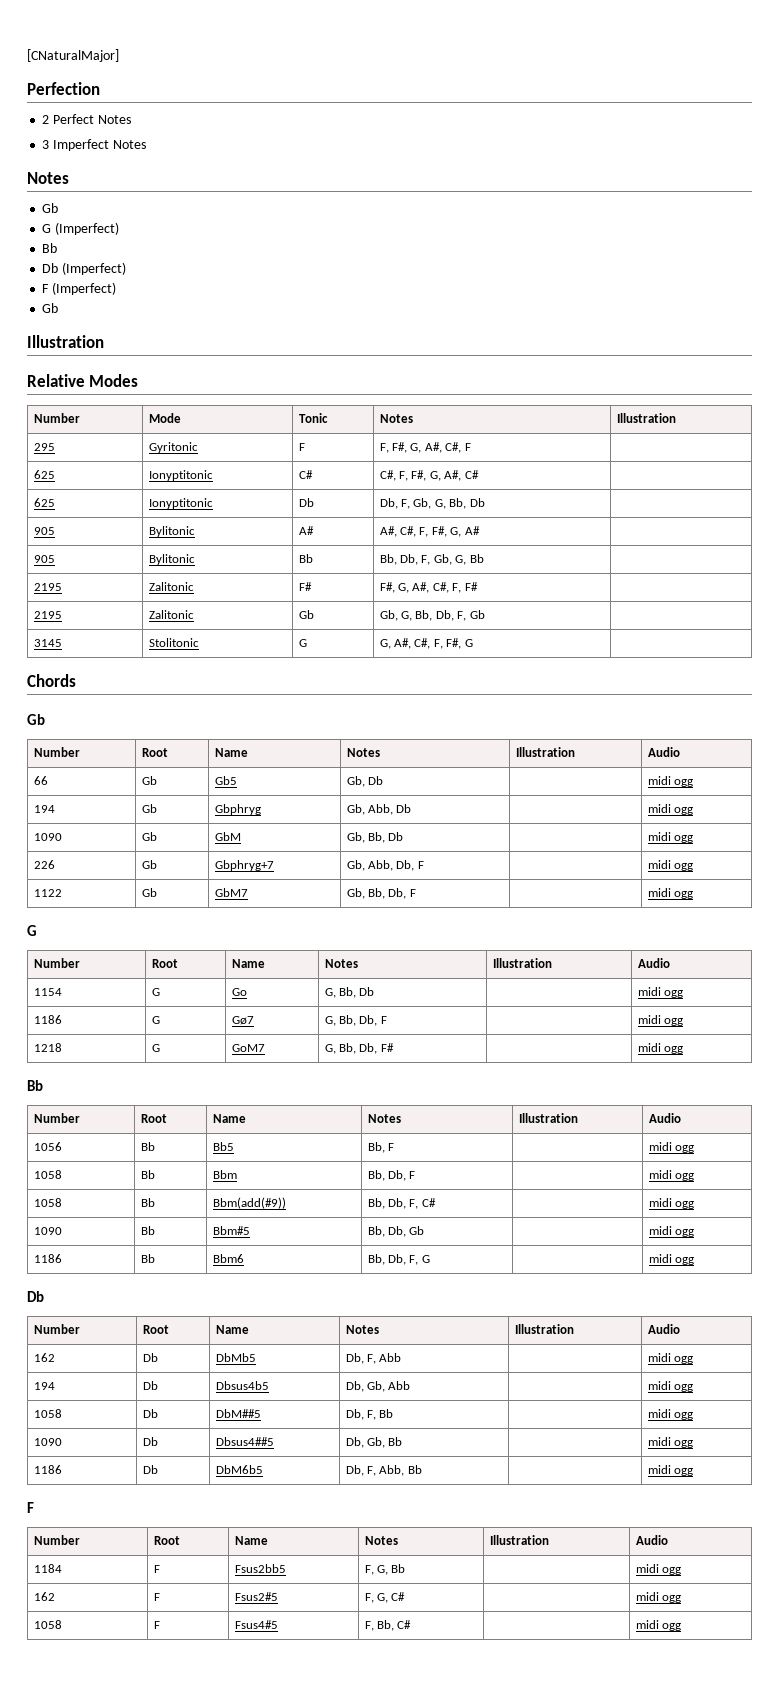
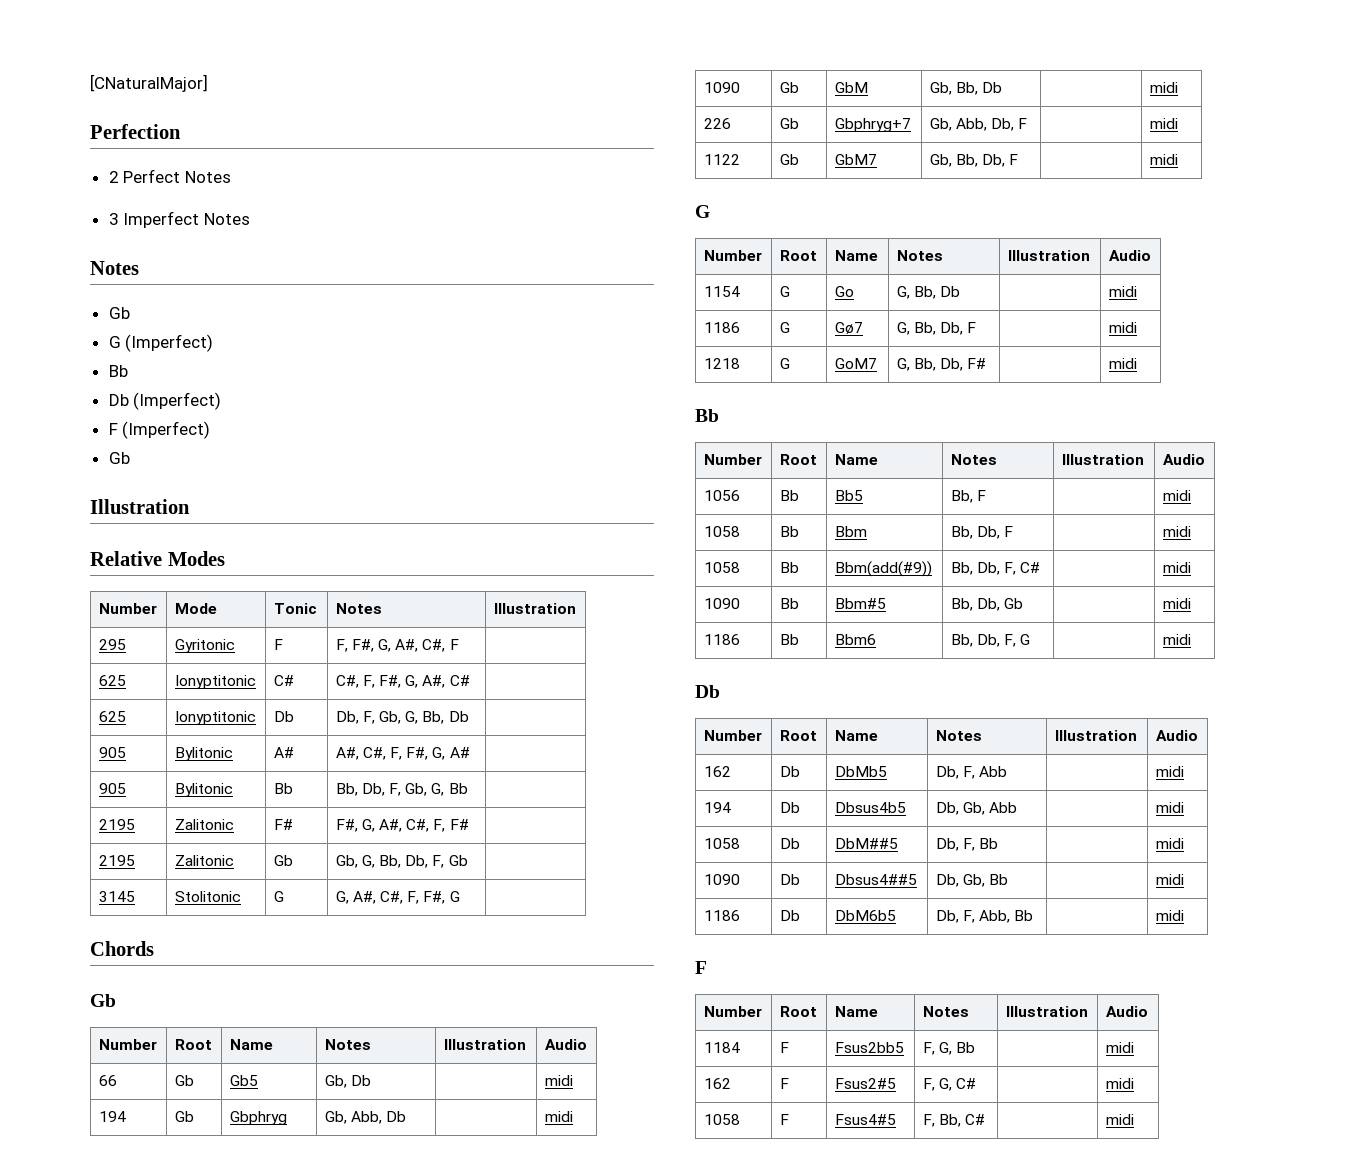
[674,779,694,787] ogg -> (573, 1080) none
[674,807,694,815] ogg -> (573, 1116) none
[674,835,694,843] ogg -> (1178, 87) none
[674,863,694,871] ogg -> (1178, 123) none
[674,891,694,899] ogg -> (1178, 159) none
[664,990,684,998] ogg -> (1137, 291) none
[664,1018,684,1026] ogg -> (1137, 327) none
[664,1046,684,1054] ogg -> (1137, 363) none
[675,1145,695,1153] ogg -> (1191, 495) none
[675,1173,695,1181] ogg -> (1191, 531) none
[675,1201,695,1209] ogg -> (1191, 567) none
[675,1229,695,1237] ogg -> (1191, 603) none
[675,1257,695,1265] ogg -> (1191, 639) none
[674,1356,694,1364] ogg -> (1184, 771) none
[674,1384,694,1392] ogg -> (1184, 807) none
[674,1412,694,1420] ogg -> (1184, 843) none
[674,1440,694,1448] ogg -> (1184, 879) none
[674,1468,694,1476] ogg -> (1184, 915) none
[662,1567,682,1575] ogg -> (1134, 1047) none
[662,1595,682,1603] ogg -> (1134, 1083) none
[662,1623,682,1631] ogg -> (1134, 1119) none

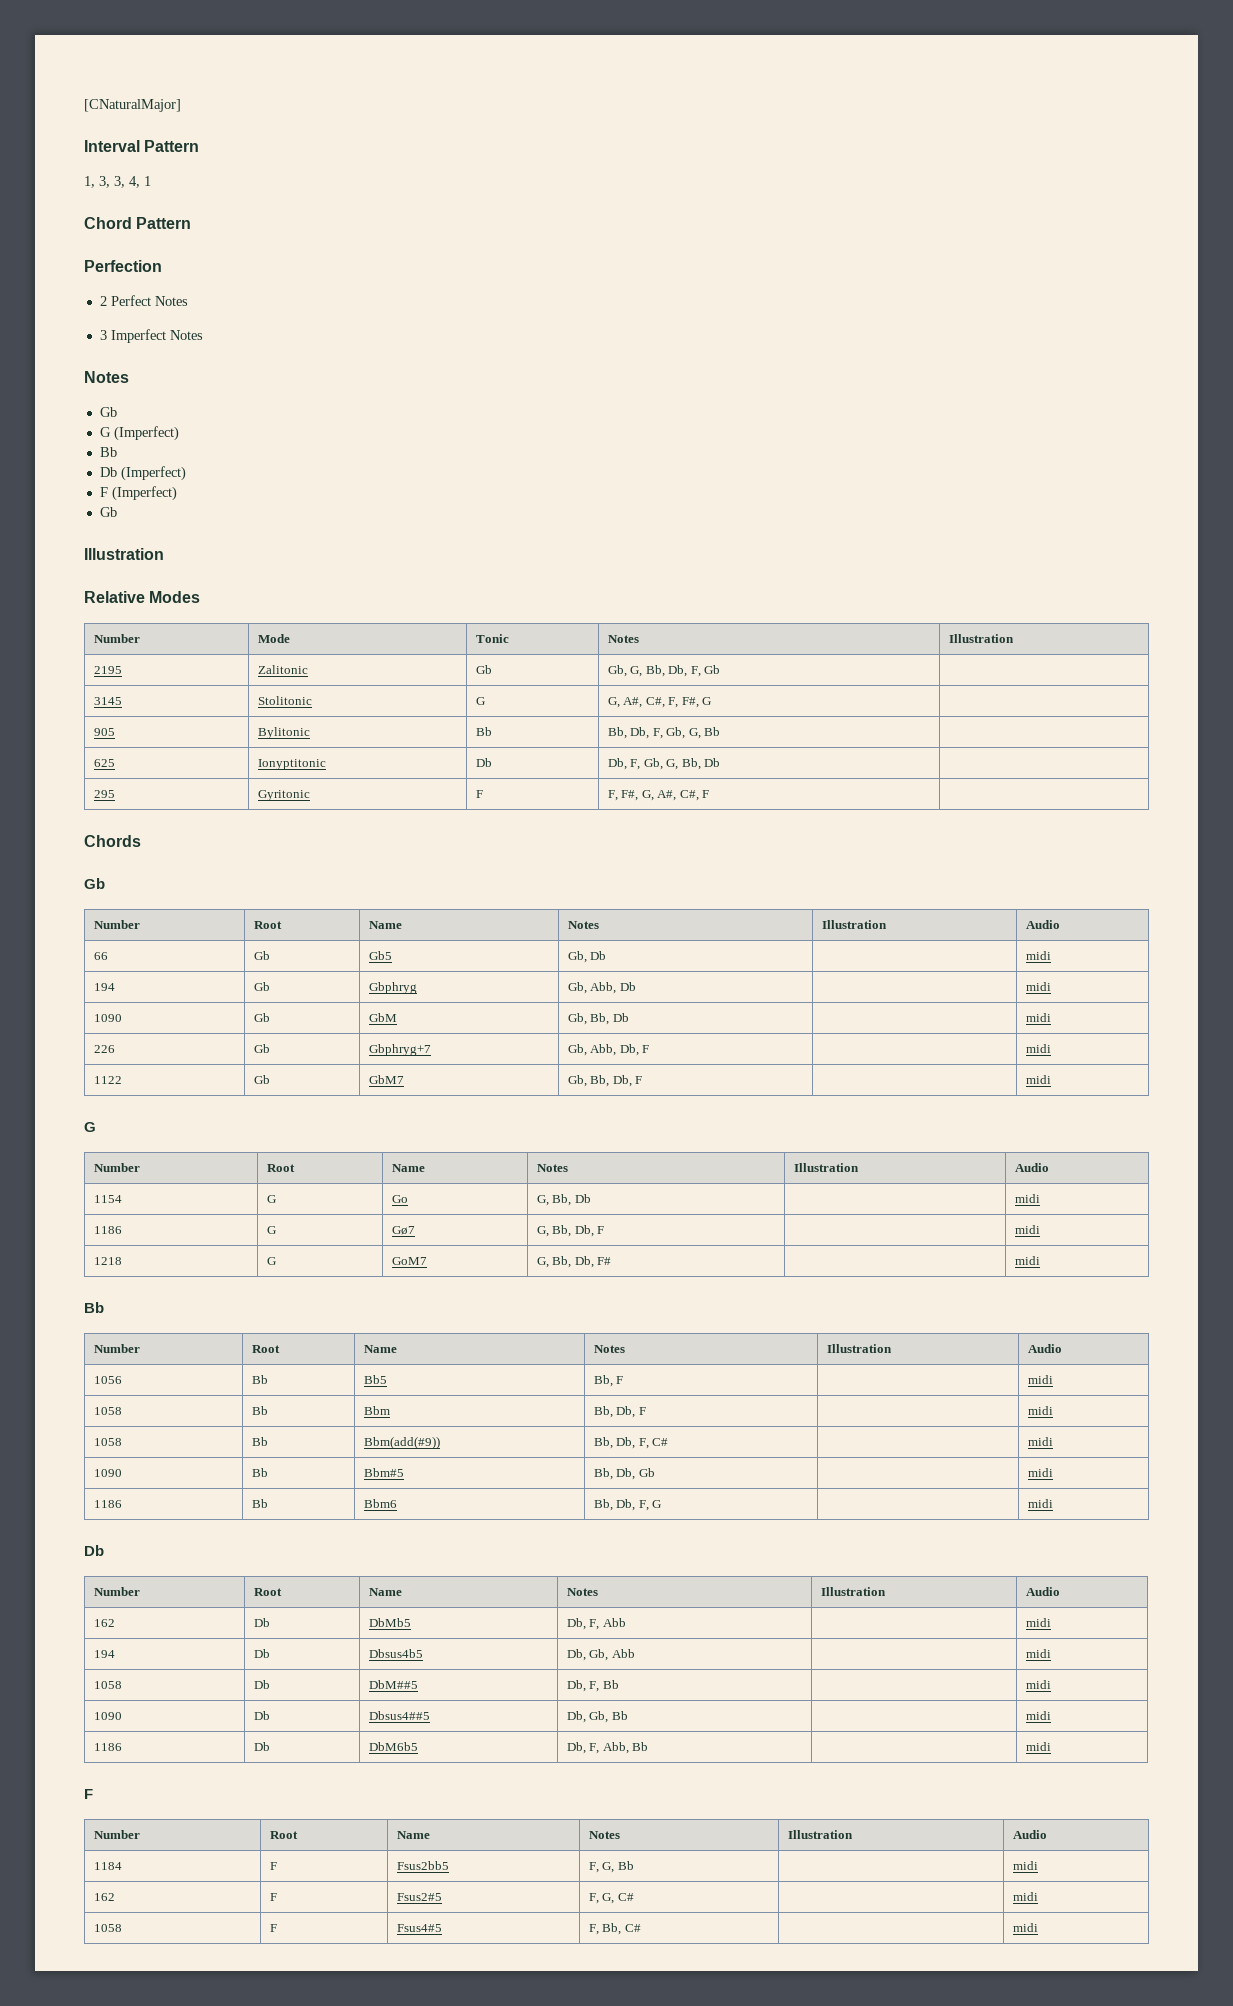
(208, 83) none -> [84,140,200,152] [84,176,151,188] [84,217,192,229] // Interval Pattern // 1, 3, 3, 4, 1 // Chord Pattern
[98,639,126,650] [174,639,235,653] [273,639,283,650] [335,639,459,652] [98,675,126,686] [174,675,256,689] [273,675,294,686] [335,675,470,688] [98,711,126,722] [174,711,256,725] [273,711,294,722] [335,711,469,724] [98,747,126,758] [174,747,233,761] [273,747,294,758] [335,747,470,760] [98,783,126,794] [174,783,233,797] [273,783,293,794] [335,783,468,796] [98,819,135,830] [174,819,234,830] [273,819,293,830] [335,819,469,832] // 295 | Gyritonic | F | F, F#, G, A#, C#, F | // 625 | Ionyptitonic | C# | C#, F, F#, G, A#, C# | // 625 | Ionyptitonic | Db | Db, F, Gb, G, Bb, Db | // 905 | Bylitonic | A# | A#, C#, F, F#, G, A# | // 905 | Bylitonic | Bb | Bb, Db, F, Gb, G, Bb | // 2195 | Zalitonic | F# | F#, G, A#, C#, F, F# | -> (1014, 638) none
(460, 896) none -> [93,728,115,736] [257,727,310,739] [475,727,492,736] [607,727,721,739] [93,759,115,767] [257,759,326,770] [475,758,492,767] [607,758,721,770] [93,790,115,798] [257,790,310,801] [475,790,483,798] [607,790,710,801] // 905 | Bylitonic | Bb | Bb, Db, F, Gb, G, Bb | // 625 | Ionyptitonic | Db | Db, F, Gb, G, Bb, Db | // 295 | Gyritonic | F | F, F#, G, A#, C#, F |

